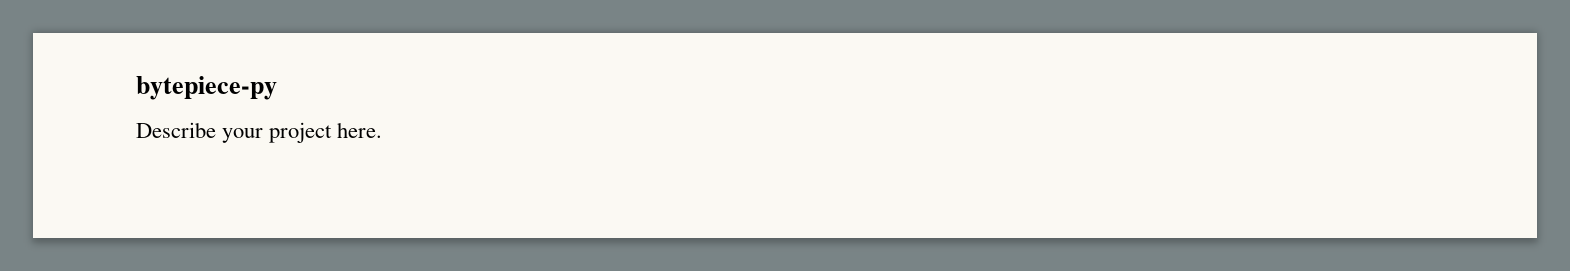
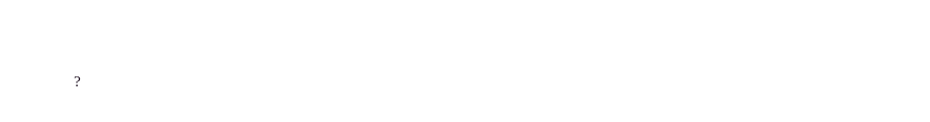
[136,76,277,100] [136,122,383,143] bytepiece-py // Describe your project here. -> [73,76,81,87] ?

